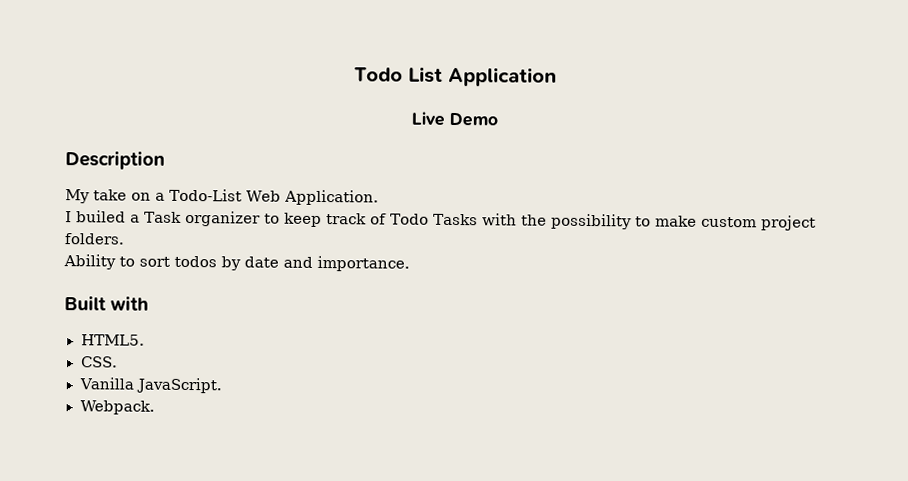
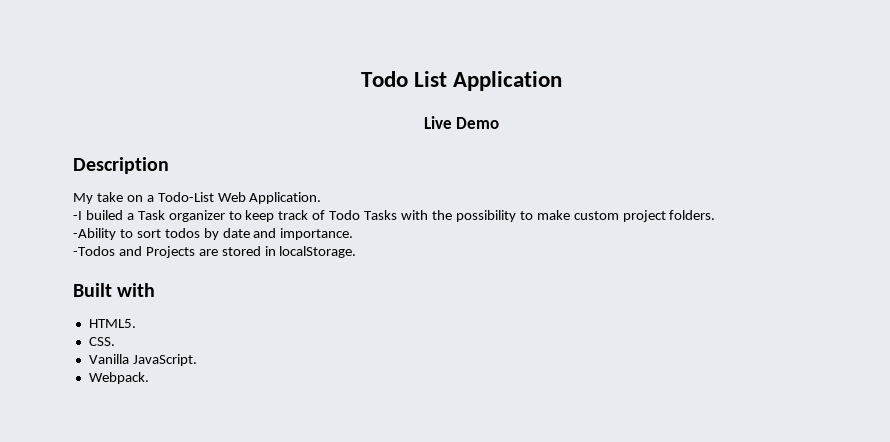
[65,211,72,223] I -> [73,211,82,220] -I
[63,254,116,270] Ability -> [73,228,116,240] -Ability
(410, 263) none -> [73,246,357,258] // -Todos and Projects are stored in localStorage.

